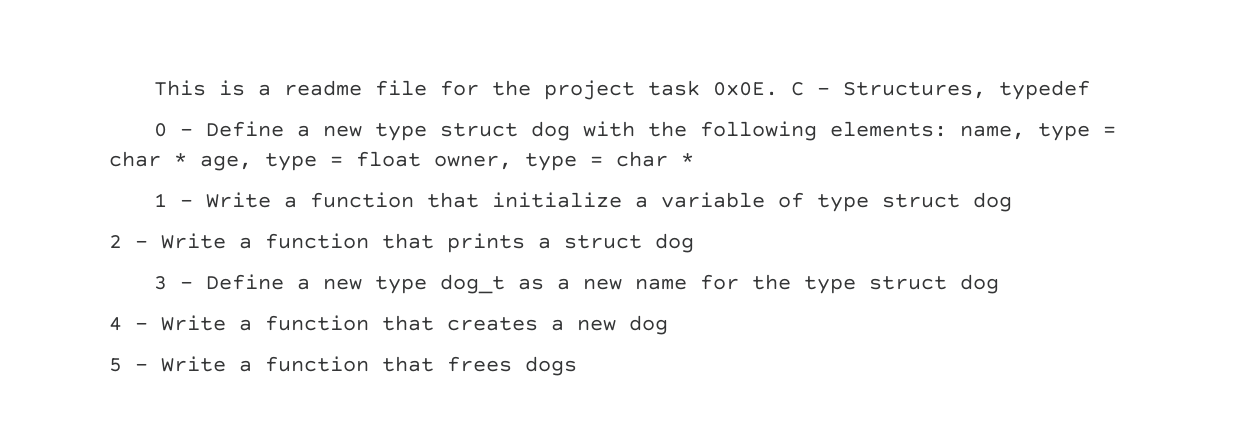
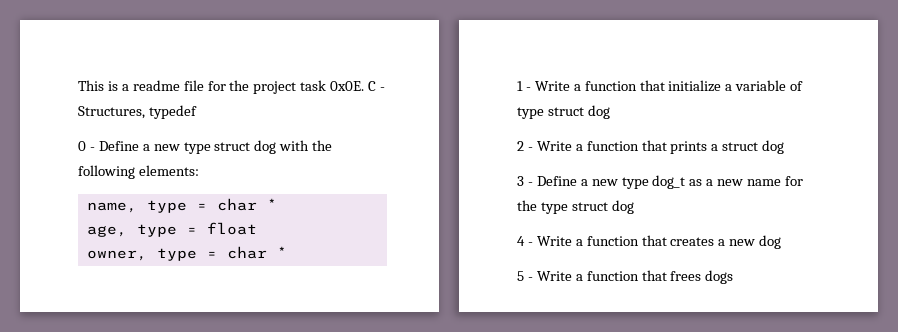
(948, 129) none -> (199, 170) //
(187, 159) none -> (277, 204) //
(421, 159) none -> (257, 228) //

